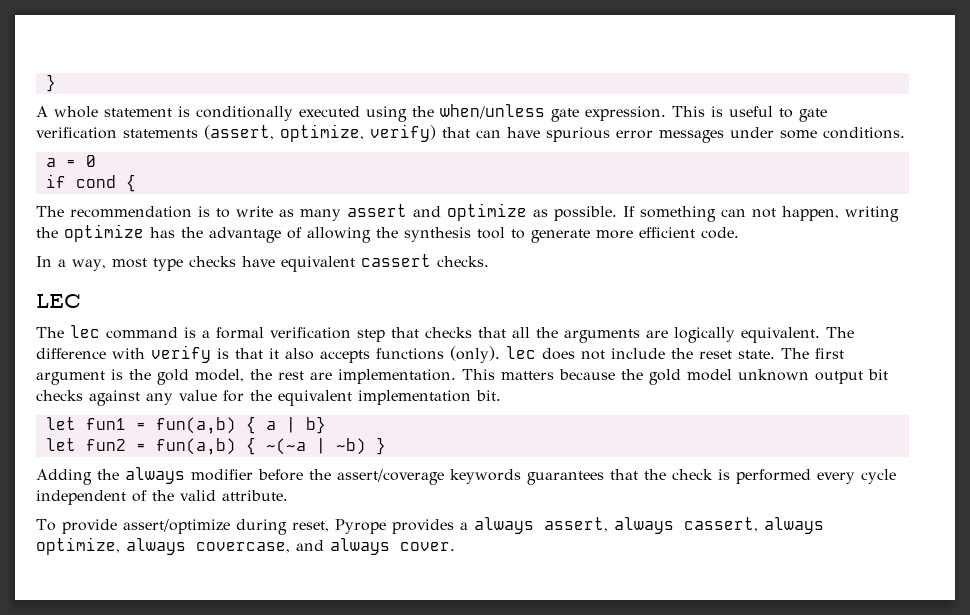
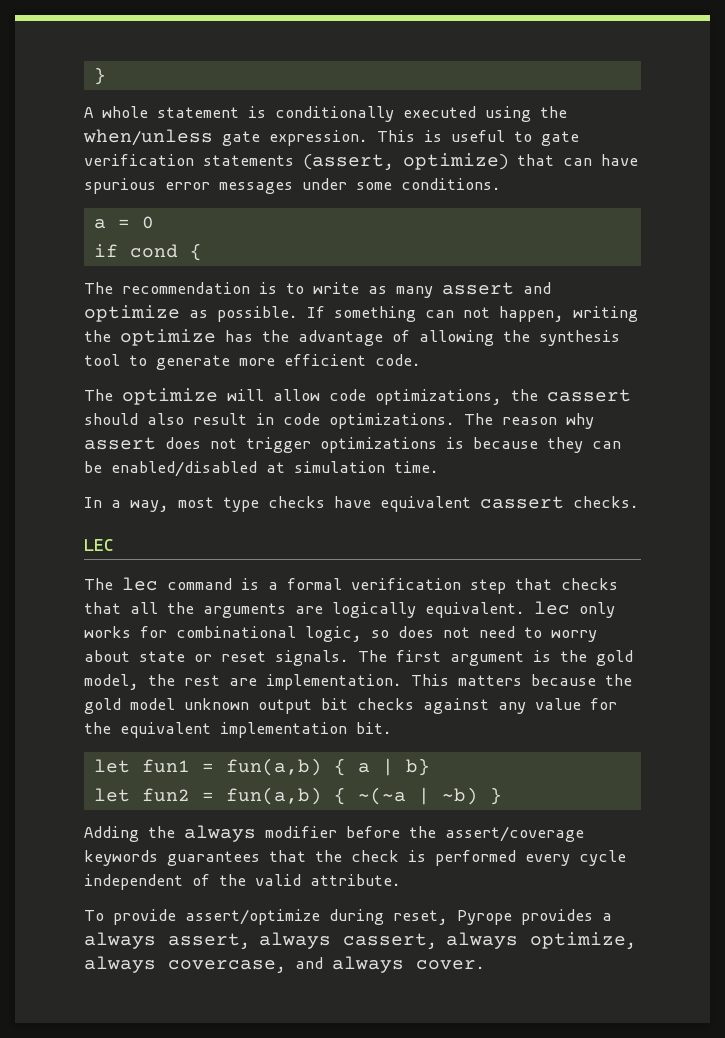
[280,124,436,142] optimize, verify) -> [403,153,508,170] optimize)
(739, 233) none -> [84,388,631,405] [84,413,594,429] [84,437,621,453] [84,461,439,477] // The optimize will allow code optimizations, the cassert should also result in code optimizations. The reason why assert does not trigger optimizations is because they can be enabled/disabled at simulation time.
[826,327,854,338] [36,345,775,363] The difference with verify is that it also accepts functions (only). lec does not include the reset state. -> [534,601,615,618] [84,626,597,642] [84,650,349,666] lec only works for combinational logic, so does not need to worry about state or reset signals.

